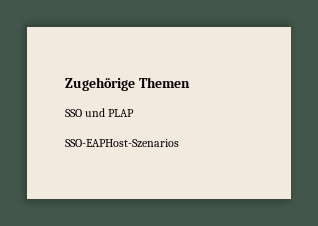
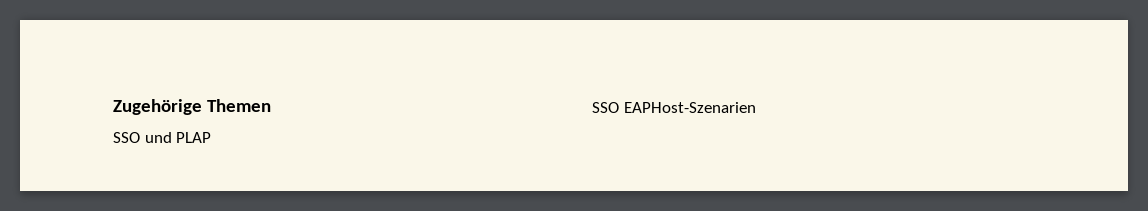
[65,139,179,148] SSO-EAPHost-Szenarios -> [592,102,756,113] SSO EAPHost-Szenarien

